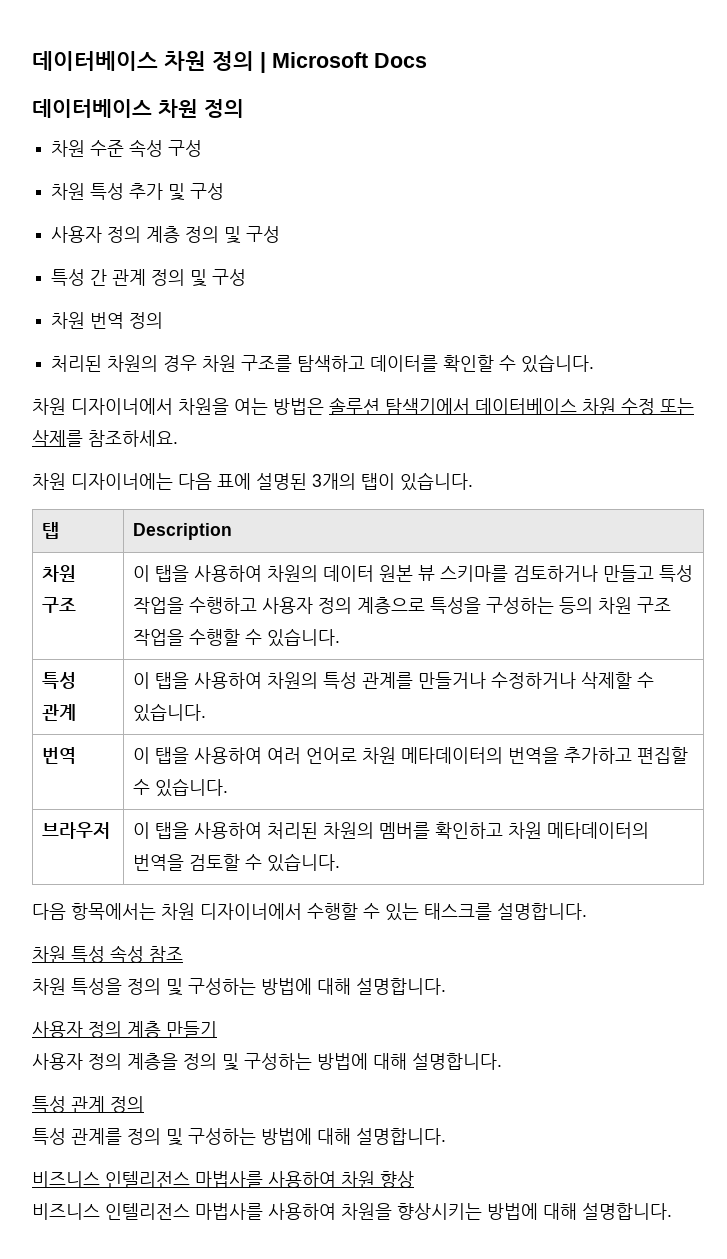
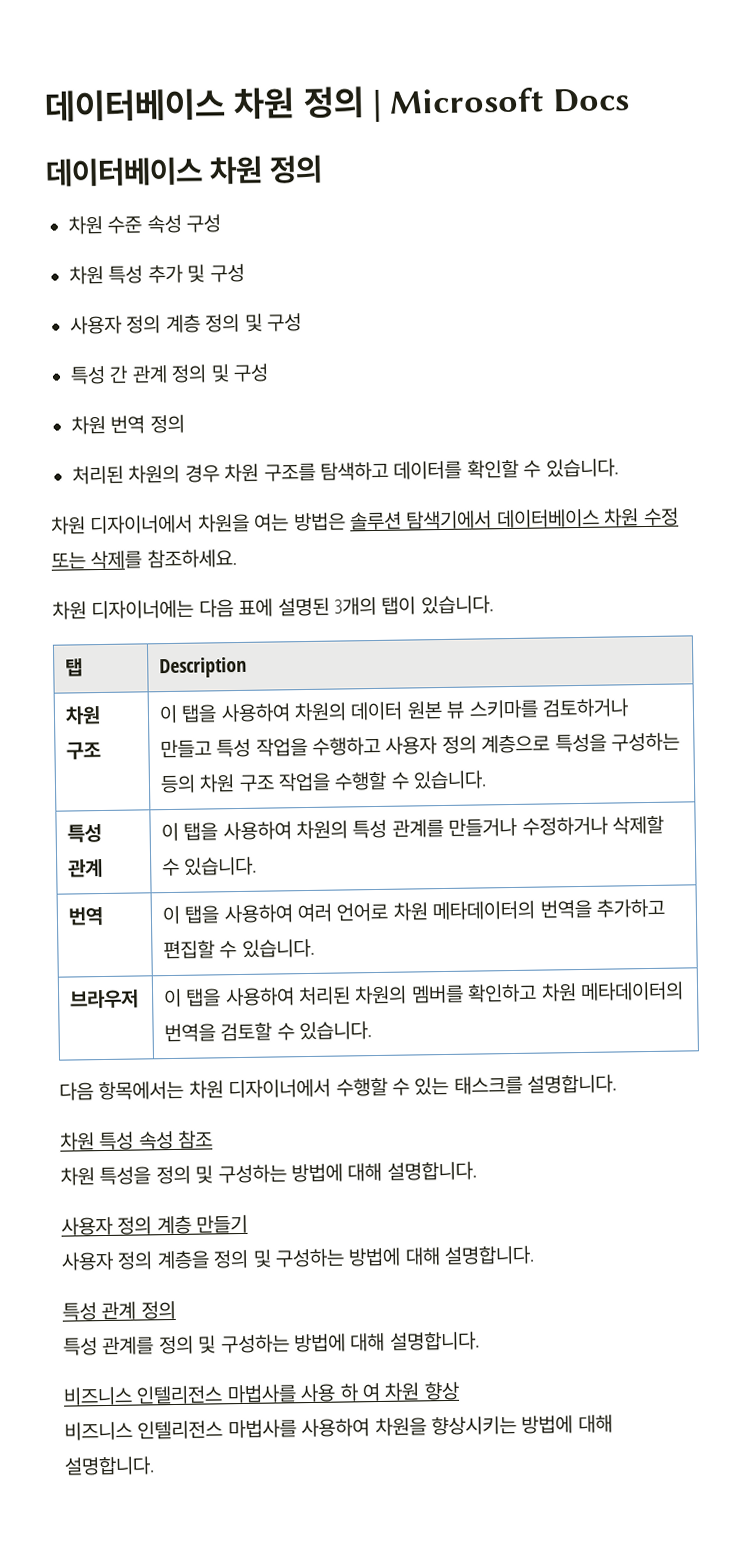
[268,1171,336,1188] 사용하여 -> [300,1382,381,1403] 사용 하 여

